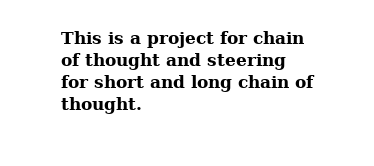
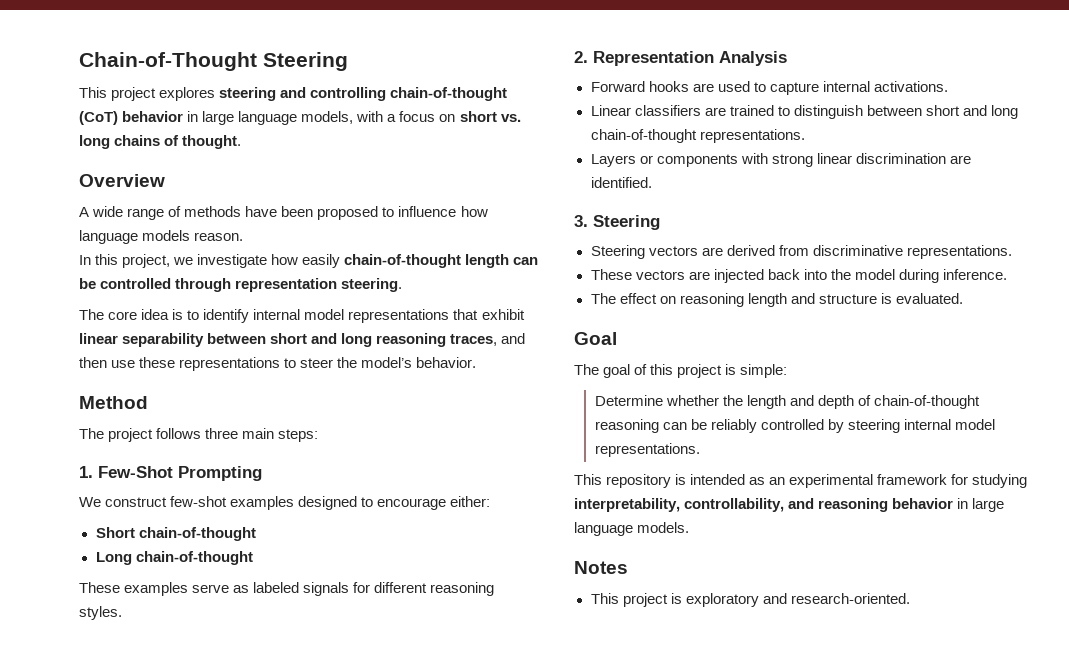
[61,31,304,48] [61,53,286,70] [61,75,315,92] [61,97,142,114] This is a project for chain of thought and steering for short and long chain of thought. -> [79,52,348,71] [79,87,508,101] [79,111,521,125] [79,135,242,149] [79,174,165,187] [79,206,488,220] [79,230,244,244] [79,254,539,268] [79,278,403,292] [79,309,525,323] [79,333,526,347] [79,357,477,371] [79,396,148,409] [79,428,319,442] [79,466,262,481] [79,496,491,510] [95,527,256,541] [95,551,253,565] [79,582,495,596] [79,606,122,620] [574,51,787,66] [590,81,948,95] [590,105,1018,119] [590,129,805,143] [590,153,971,167] [590,177,652,188] [574,215,660,230] [590,245,1012,259] [590,269,1007,283] [590,293,963,307] [574,332,617,345] [574,364,788,378] [594,395,980,409] [594,419,995,433] [594,443,700,457] [574,474,1028,488] [574,498,1005,512] [574,522,690,536] [574,561,628,574] [590,593,910,607] Chain-of-Thought Steering // This project explores steering and controlling chain-of-thought (CoT) behavior in large language models, with a focus on short vs. long chains of thought. // Overview // A wide range of methods have been proposed to influence how language models reason. // In this project, we investigate how easily chain-of-thought length can be controlled through representation steering. // The core idea is to identify internal model representations that exhibit linear separability between short and long reasoning traces, and then use these representations to steer the model’s behavior. // Method // The project follows three main steps: // 1. Few-Shot Prompting // We construct few-shot examples designed to encourage either: // Short chain-of-thought // Long chain-of-thought // These examples serve as labeled signals for different reasoning styles. // 2. Representation Analysis // Forward hooks are used to capture internal activations. // Linear classifiers are trained to distinguish between short and long chain-of-thought representations. // Layers or components with strong linear discrimination are identified. // 3. Steering // Steering vectors are derived from discriminative representations. // These vectors are injected back into the model during inference. // The effect on reasoning length and structure is evaluated. // Goal // The goal of this project is simple: // Determine whether the length and depth of chain-of-thought reasoning can be reliably controlled by steering internal model representations. // This repository is intended as an experimental framework for studying interpretability, controllability, and reasoning behavior in large language models. // Notes // This project is exploratory and research-oriented.

